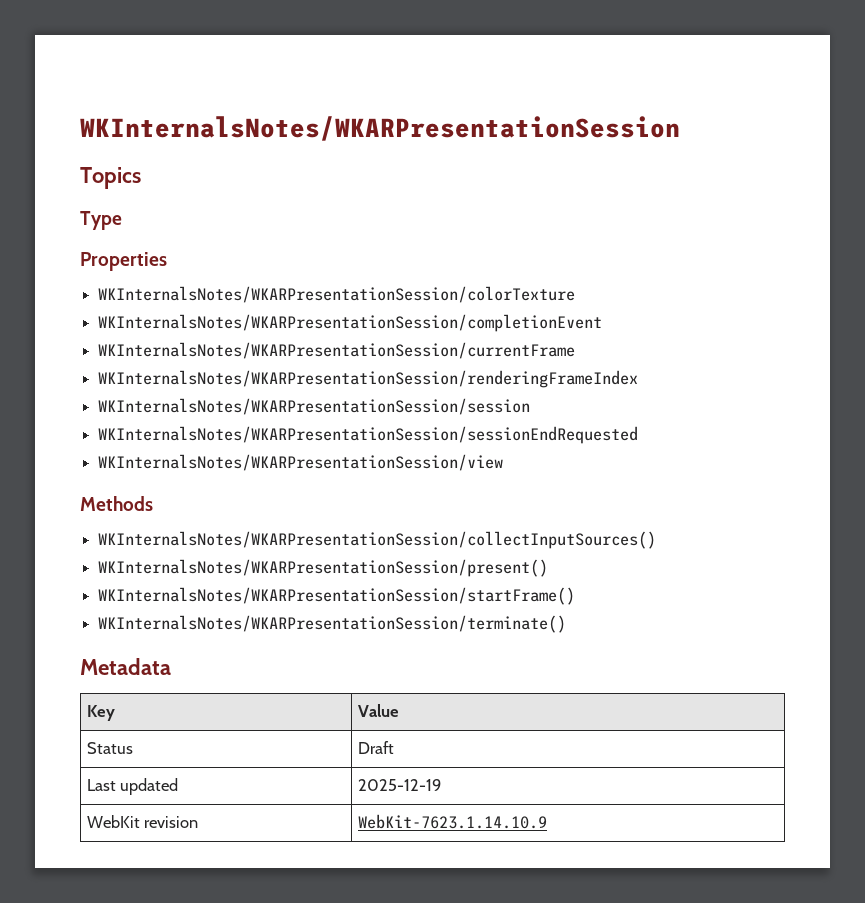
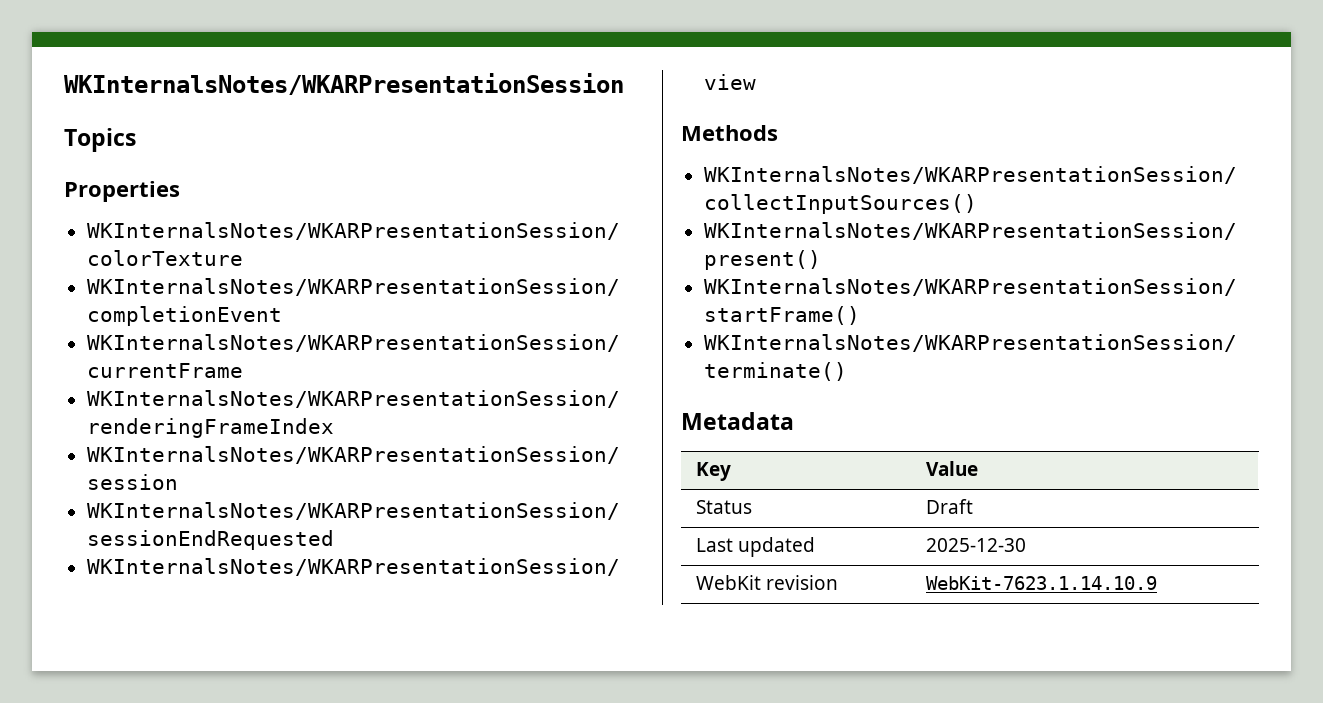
[80,211,122,230] // Type -> (136, 140) none
[357,779,441,791] 2025-12-19 -> [926,538,1027,552] 2025-12-30

